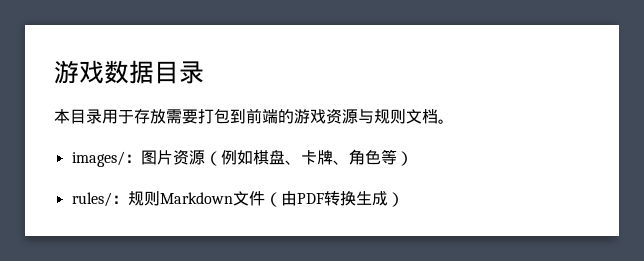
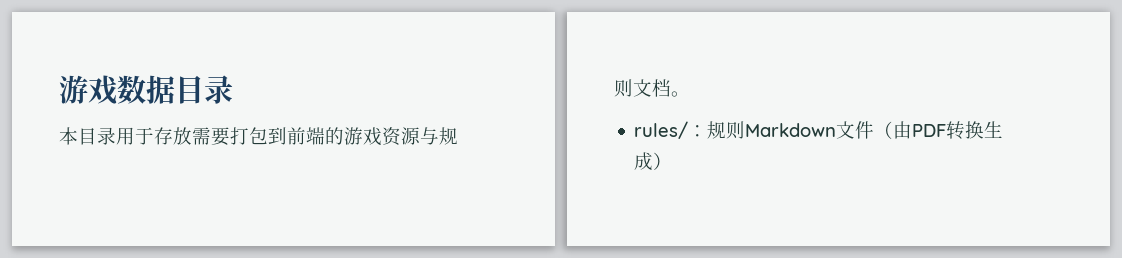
[71,149,413,167] // images/：图片资源（例如棋盘、卡牌、角色等） -> (690, 94) none

